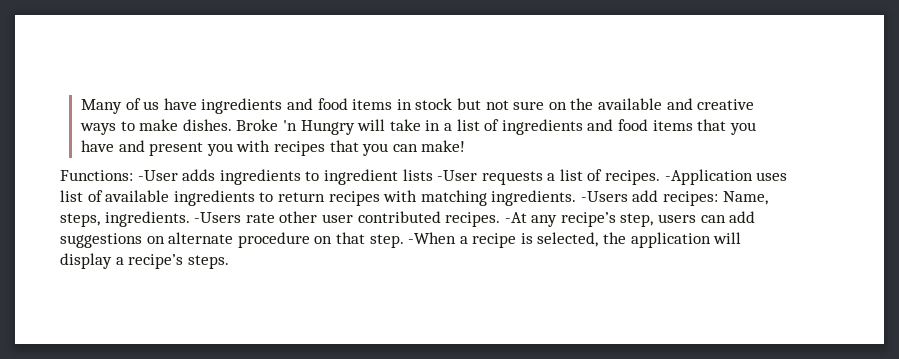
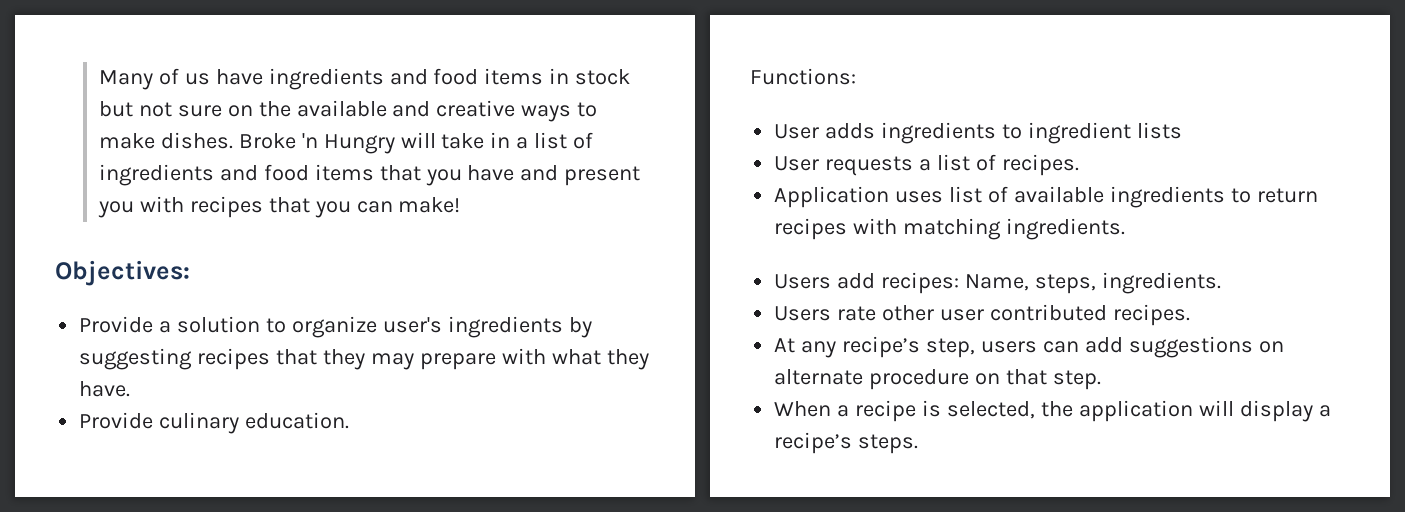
(466, 146) none -> [55,260,190,286] [79,316,592,338] [79,348,649,370] [79,381,131,397] [79,412,350,434] // Objectives: // Provide a solution to organize user's ingredients by suggesting recipes that they may prepare with what they have. // Provide culinary education.
[137,170,178,181] -User -> [774,124,820,139] // User
[437,170,478,181] -User -> [774,156,820,171] // User
[664,169,753,185] -Application -> [774,186,890,208] // Application
[580,191,628,202] -Users -> [774,274,832,289] // Users
[194,212,242,223] -Users -> [774,306,832,321] // Users
[504,212,527,223] -At -> [774,338,796,353] // At
[408,232,457,244] -When -> [774,401,832,417] // When

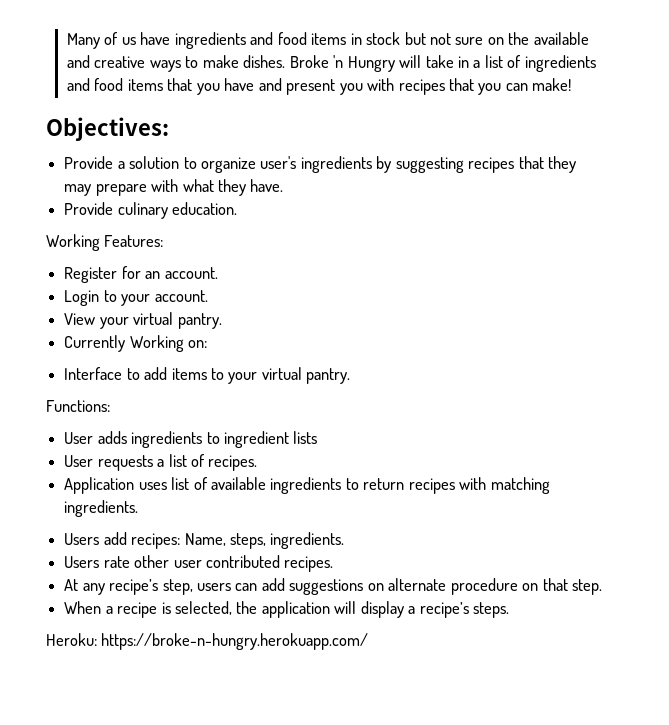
(350, 420) none -> [46,234,164,251] [64,266,218,283] [64,290,208,306] [64,312,222,329] [64,335,208,352] [64,367,351,384] // Working Features: // Register for an account. // Login to your account. // View your virtual pantry. // Currently Working on: // Interface to add items to your virtual pantry.
(919, 444) none -> [46,633,369,650] // Heroku: https://broke-n-hungry.herokuapp.com/

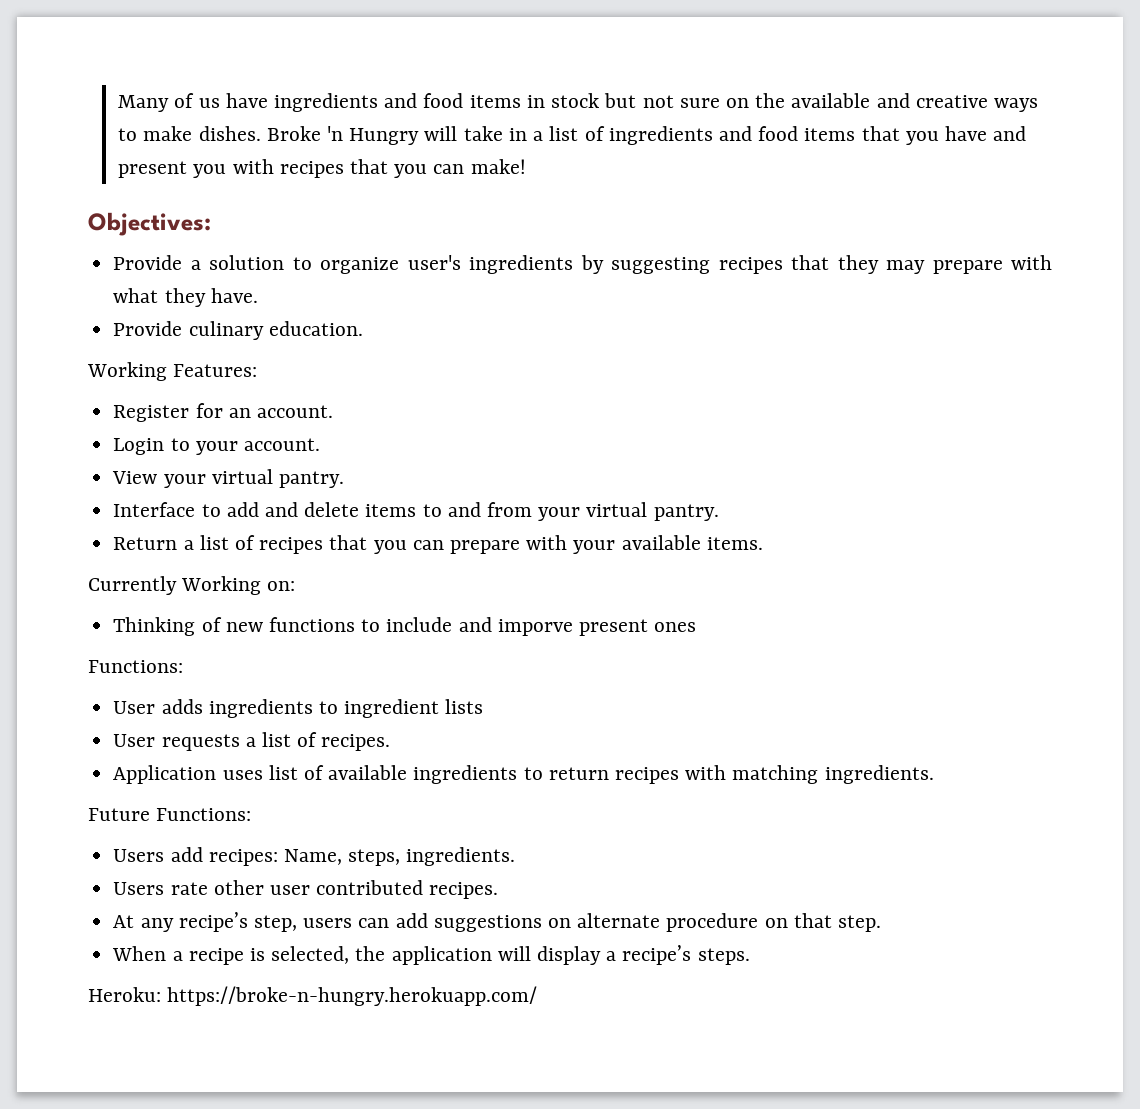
[64,335,208,352] [64,367,351,384] Currently Working on: // Interface to add items to your virtual pantry. -> [113,502,719,521] [113,535,763,554] [88,576,296,595] [113,617,697,636] Interface to add and delete items to and from your virtual pantry. // Return a list of recipes that you can prepare with your available items. // Currently Working on: // Thinking of new functions to include and imporve present ones
(139, 508) none -> [88,808,252,821] // Future Functions:

